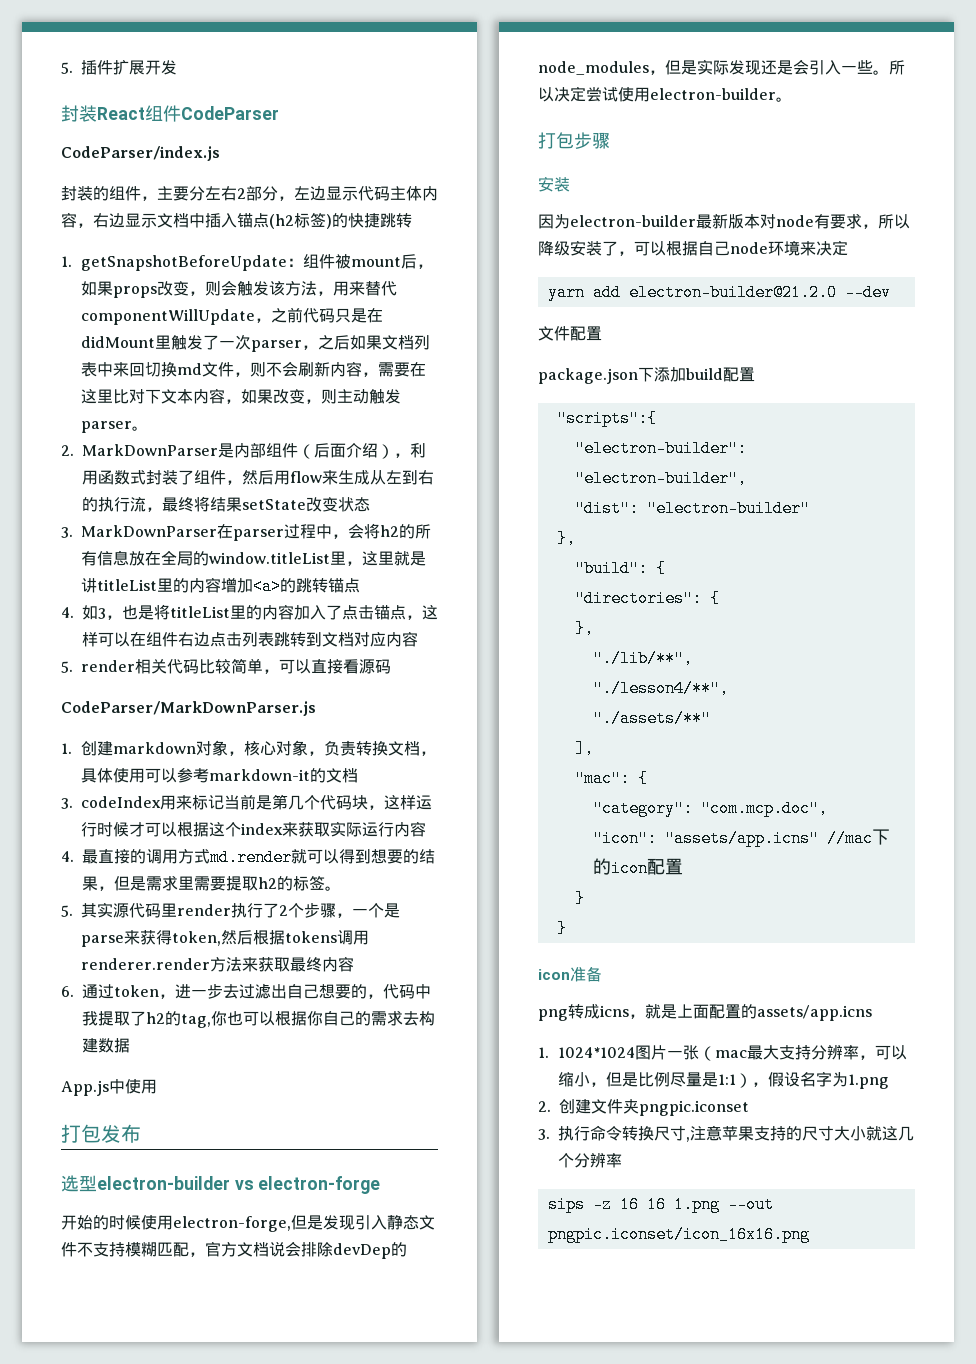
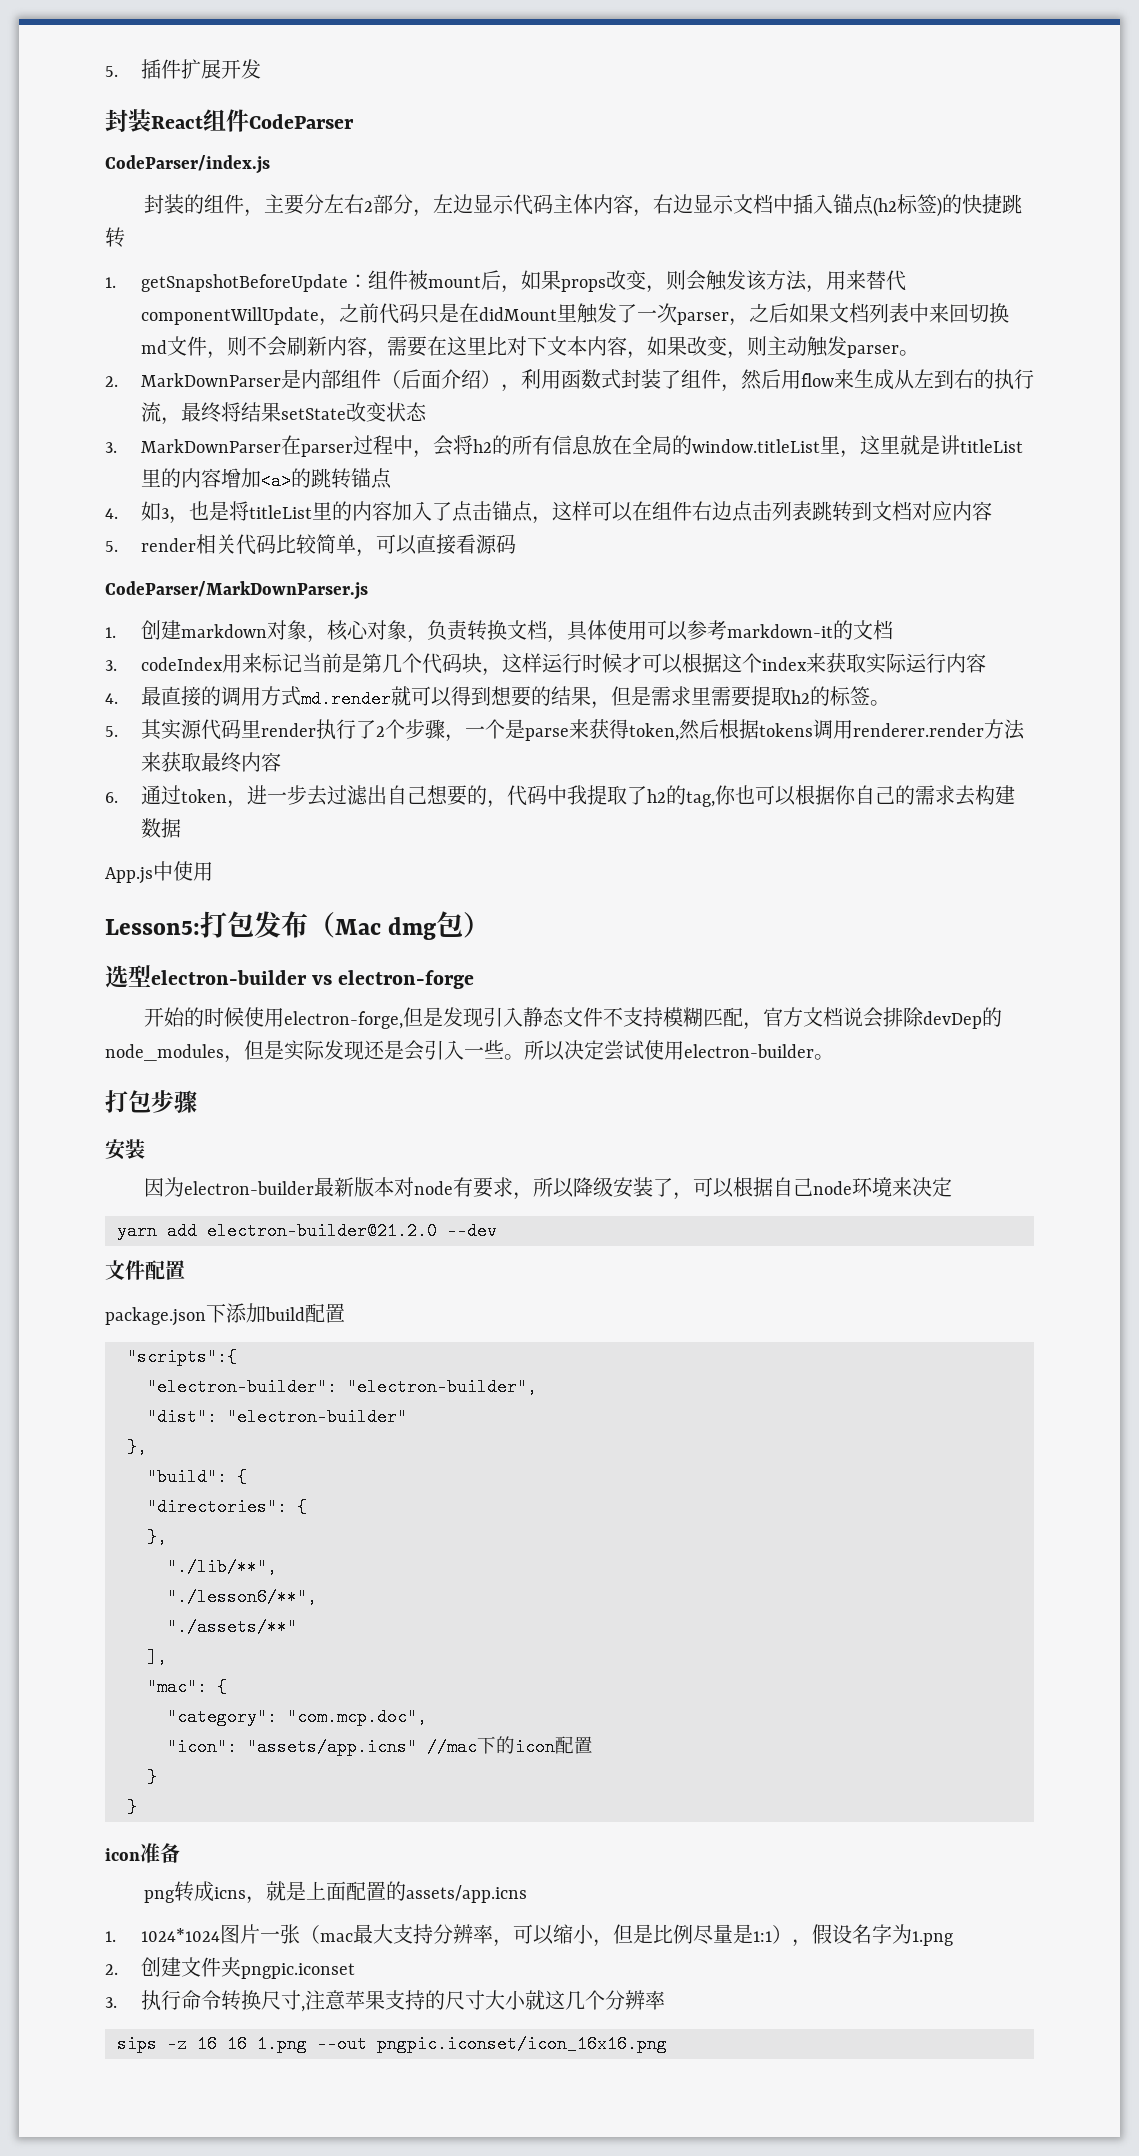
(157, 1086) none -> [105,919,200,935] Lesson5:
(141, 1133) none -> [308,911,491,940] （Mac dmg包）
[592,680,729,697] "./lesson4/**", -> [167,1588,317,1606] "./lesson6/**",

